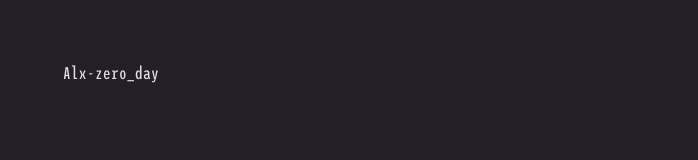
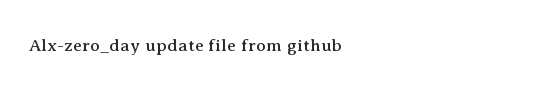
(159, 74) none -> [144,39,342,55] update file from github

